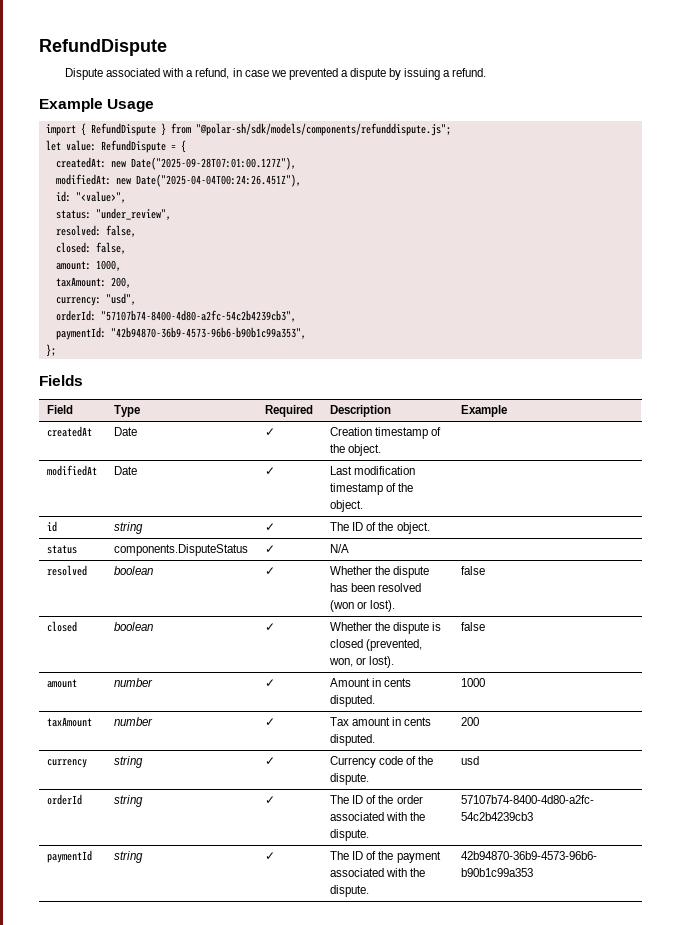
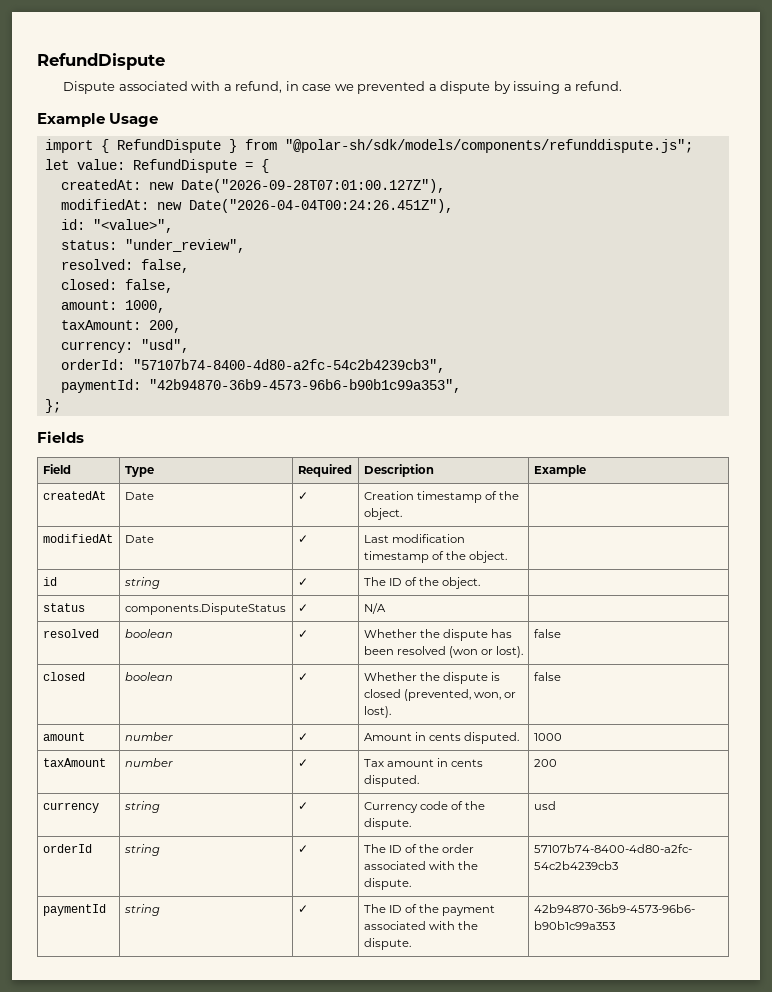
[130,157,296,170] Date("2025-09-28T07:01:00.127Z"), -> [180,179,445,193] Date("2026-09-28T07:01:00.127Z"),
[135,174,301,187] Date("2025-04-04T00:24:26.451Z"), -> [188,199,453,213] Date("2026-04-04T00:24:26.451Z"),

